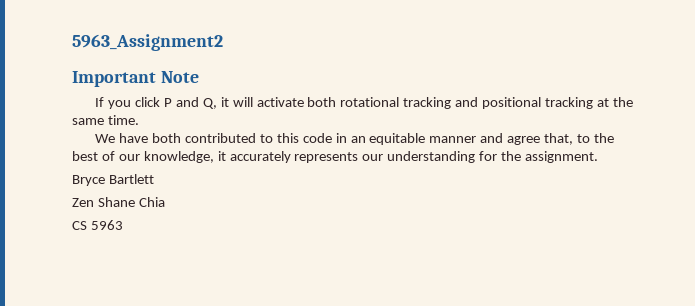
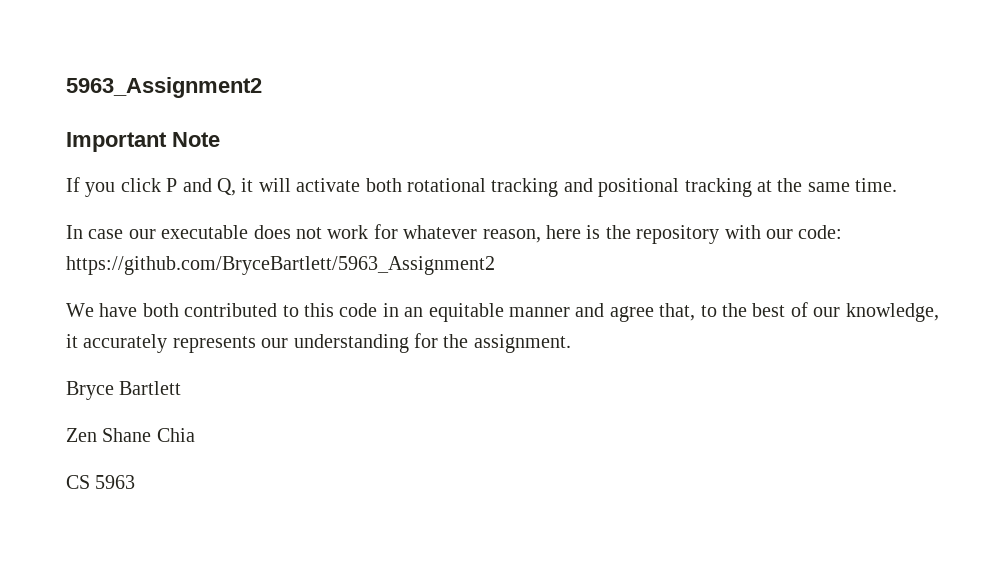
(139, 120) none -> [66,224,843,244] [66,256,495,275] // In case our executable does not work for whatever reason, here is the repository with our code: https://github.com/BryceBartlett/5963_Assignment2

